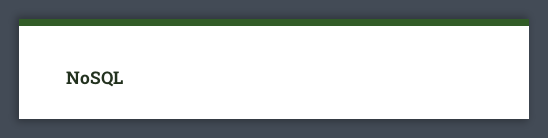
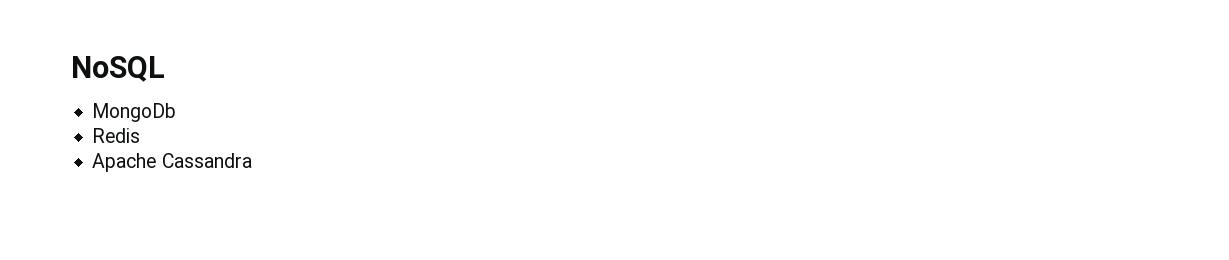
(123, 79) none -> [92,103,177,122] [92,128,141,143] [92,153,252,172] // MongoDb // Redis // Apache Cassandra

